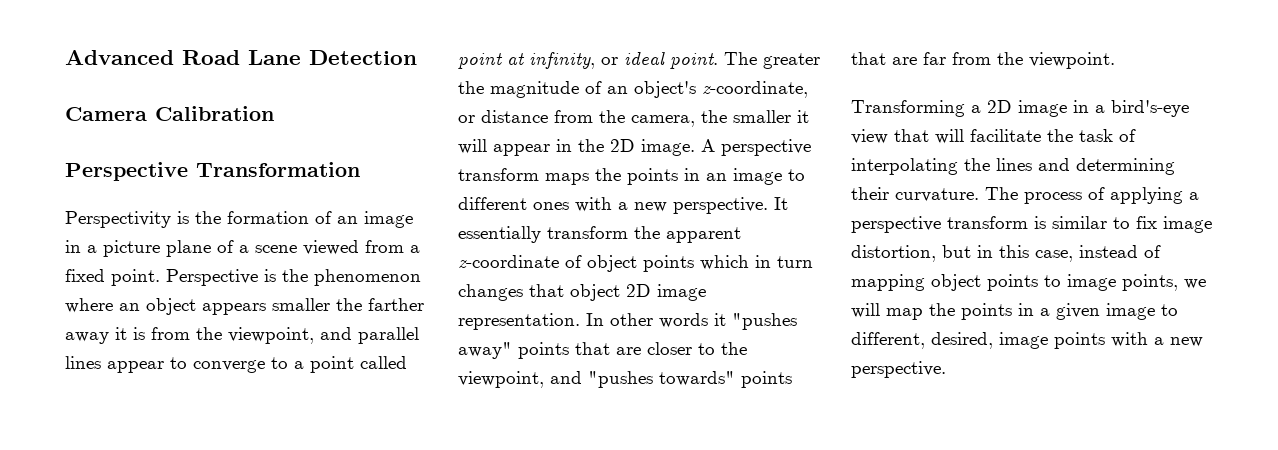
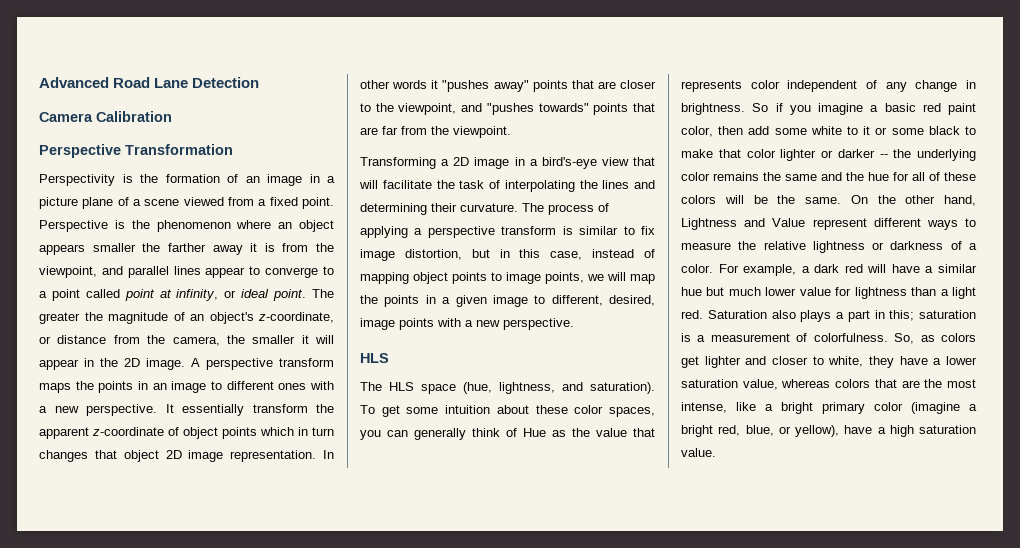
(946, 369) none -> [360,353,389,363] [360,382,655,394] [360,405,655,417] [360,428,655,440] [681,80,976,92] [681,103,976,115] [681,126,976,137] [681,149,976,161] [681,172,976,181] [681,195,976,206] [681,218,976,230] [681,241,977,253] [681,264,977,276] [681,287,976,299] [681,310,976,322] [681,333,976,344] [681,356,977,368] [681,379,976,390] [681,402,977,414] [681,425,976,437] [681,448,716,457] // HLS // The HLS space (hue, lightness, and saturation). To get some intuition about these color spaces, you can generally think of Hue as the value that represents color independent of any change in brightness. So if you imagine a basic red paint color, then add some white to it or some black to make that color lighter or darker -- the underlying color remains the same and the hue for all of these colors will be the same. On the other hand, Lightness and Value represent different ways to measure the relative lightness or darkness of a color. For example, a dark red will have a similar hue but much lower value for lightness than a light red. Saturation also plays a part in this; saturation is a measurement of colorfulness. So, as colors get lighter and closer to white, they have a lower saturation value, whereas colors that are the most intense, like a bright primary color (imagine a bright red, blue, or yellow), have a high saturation value.

